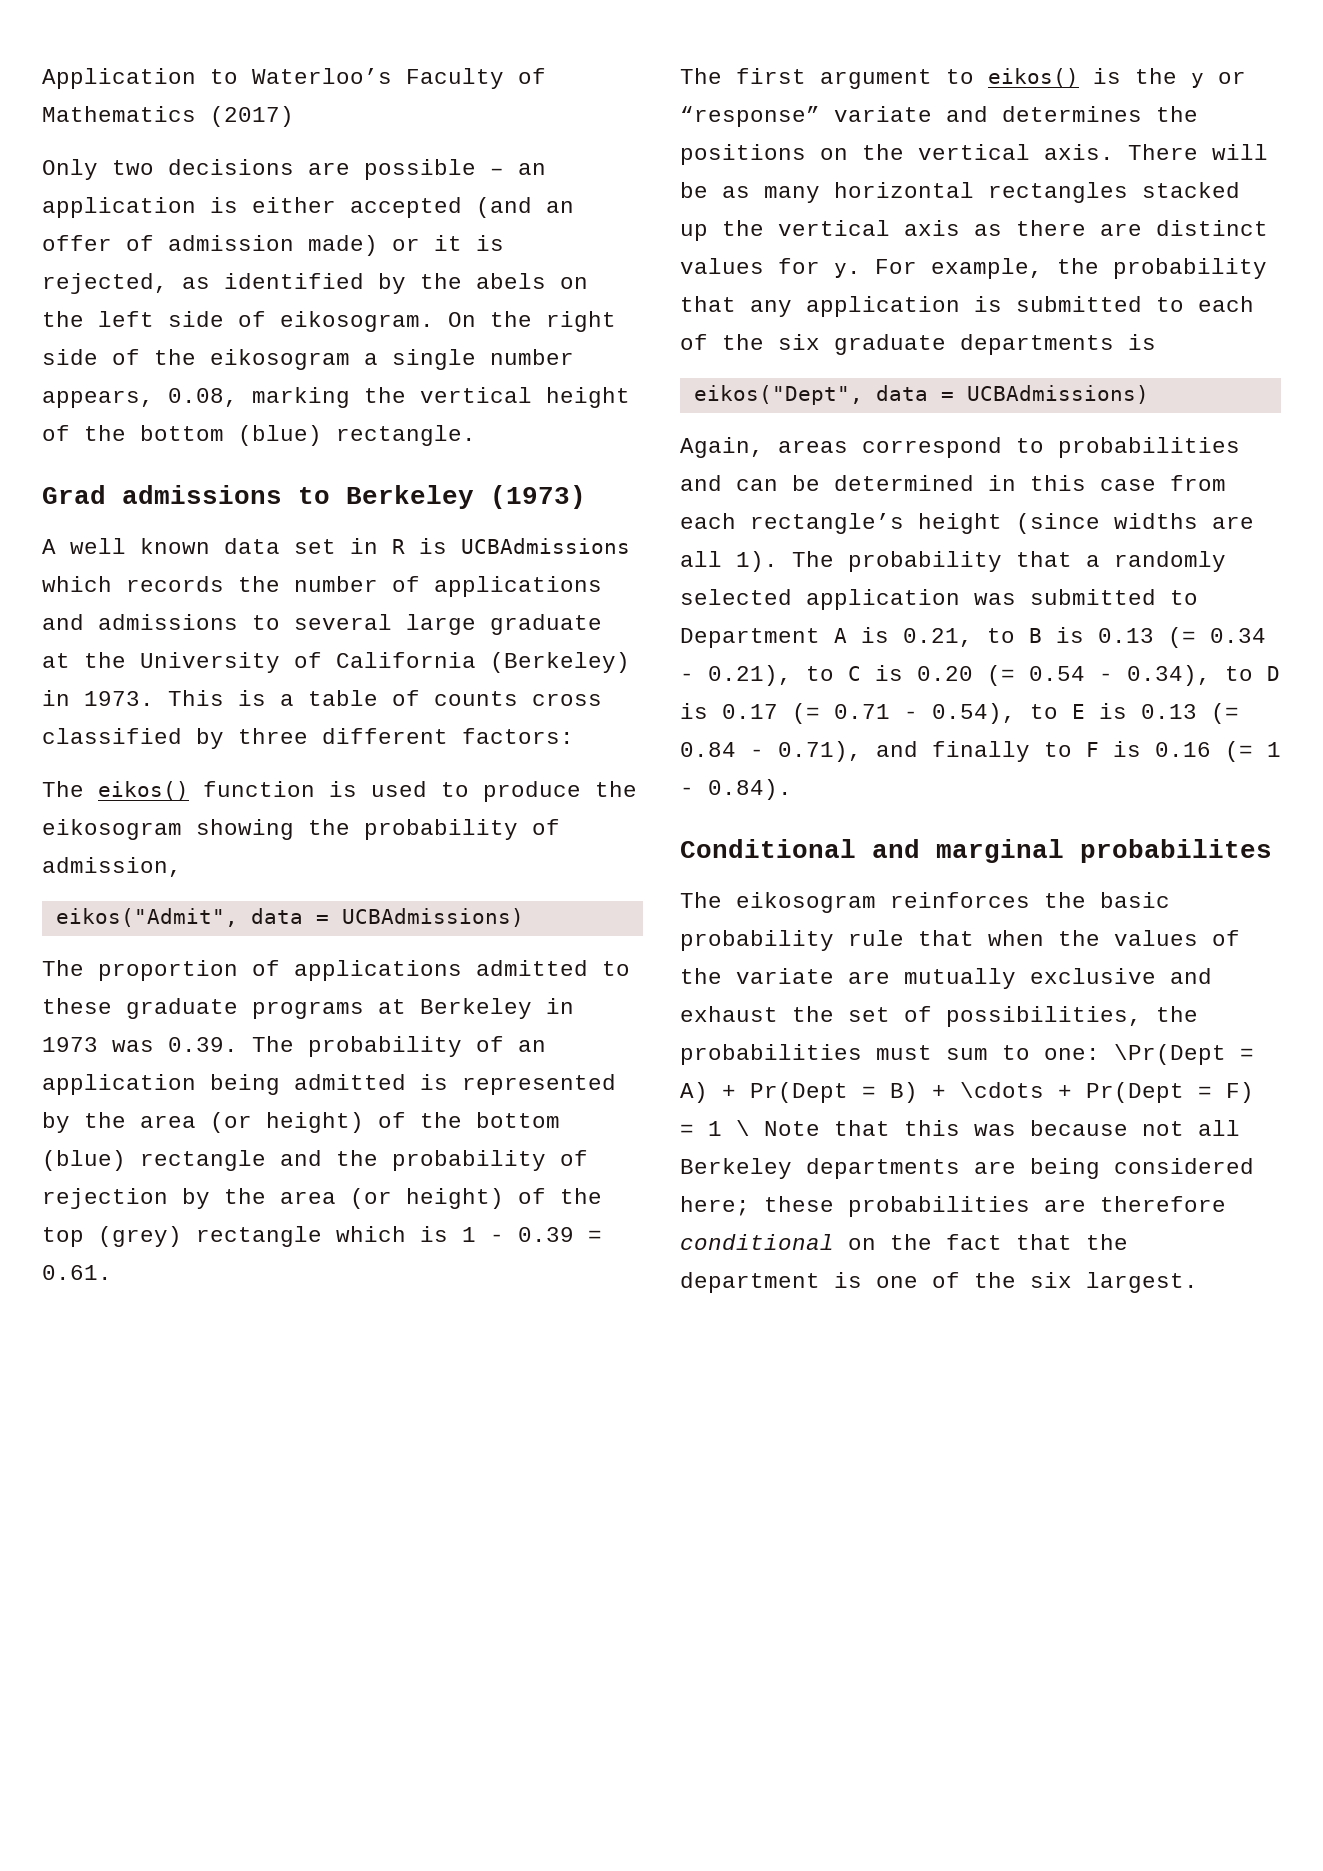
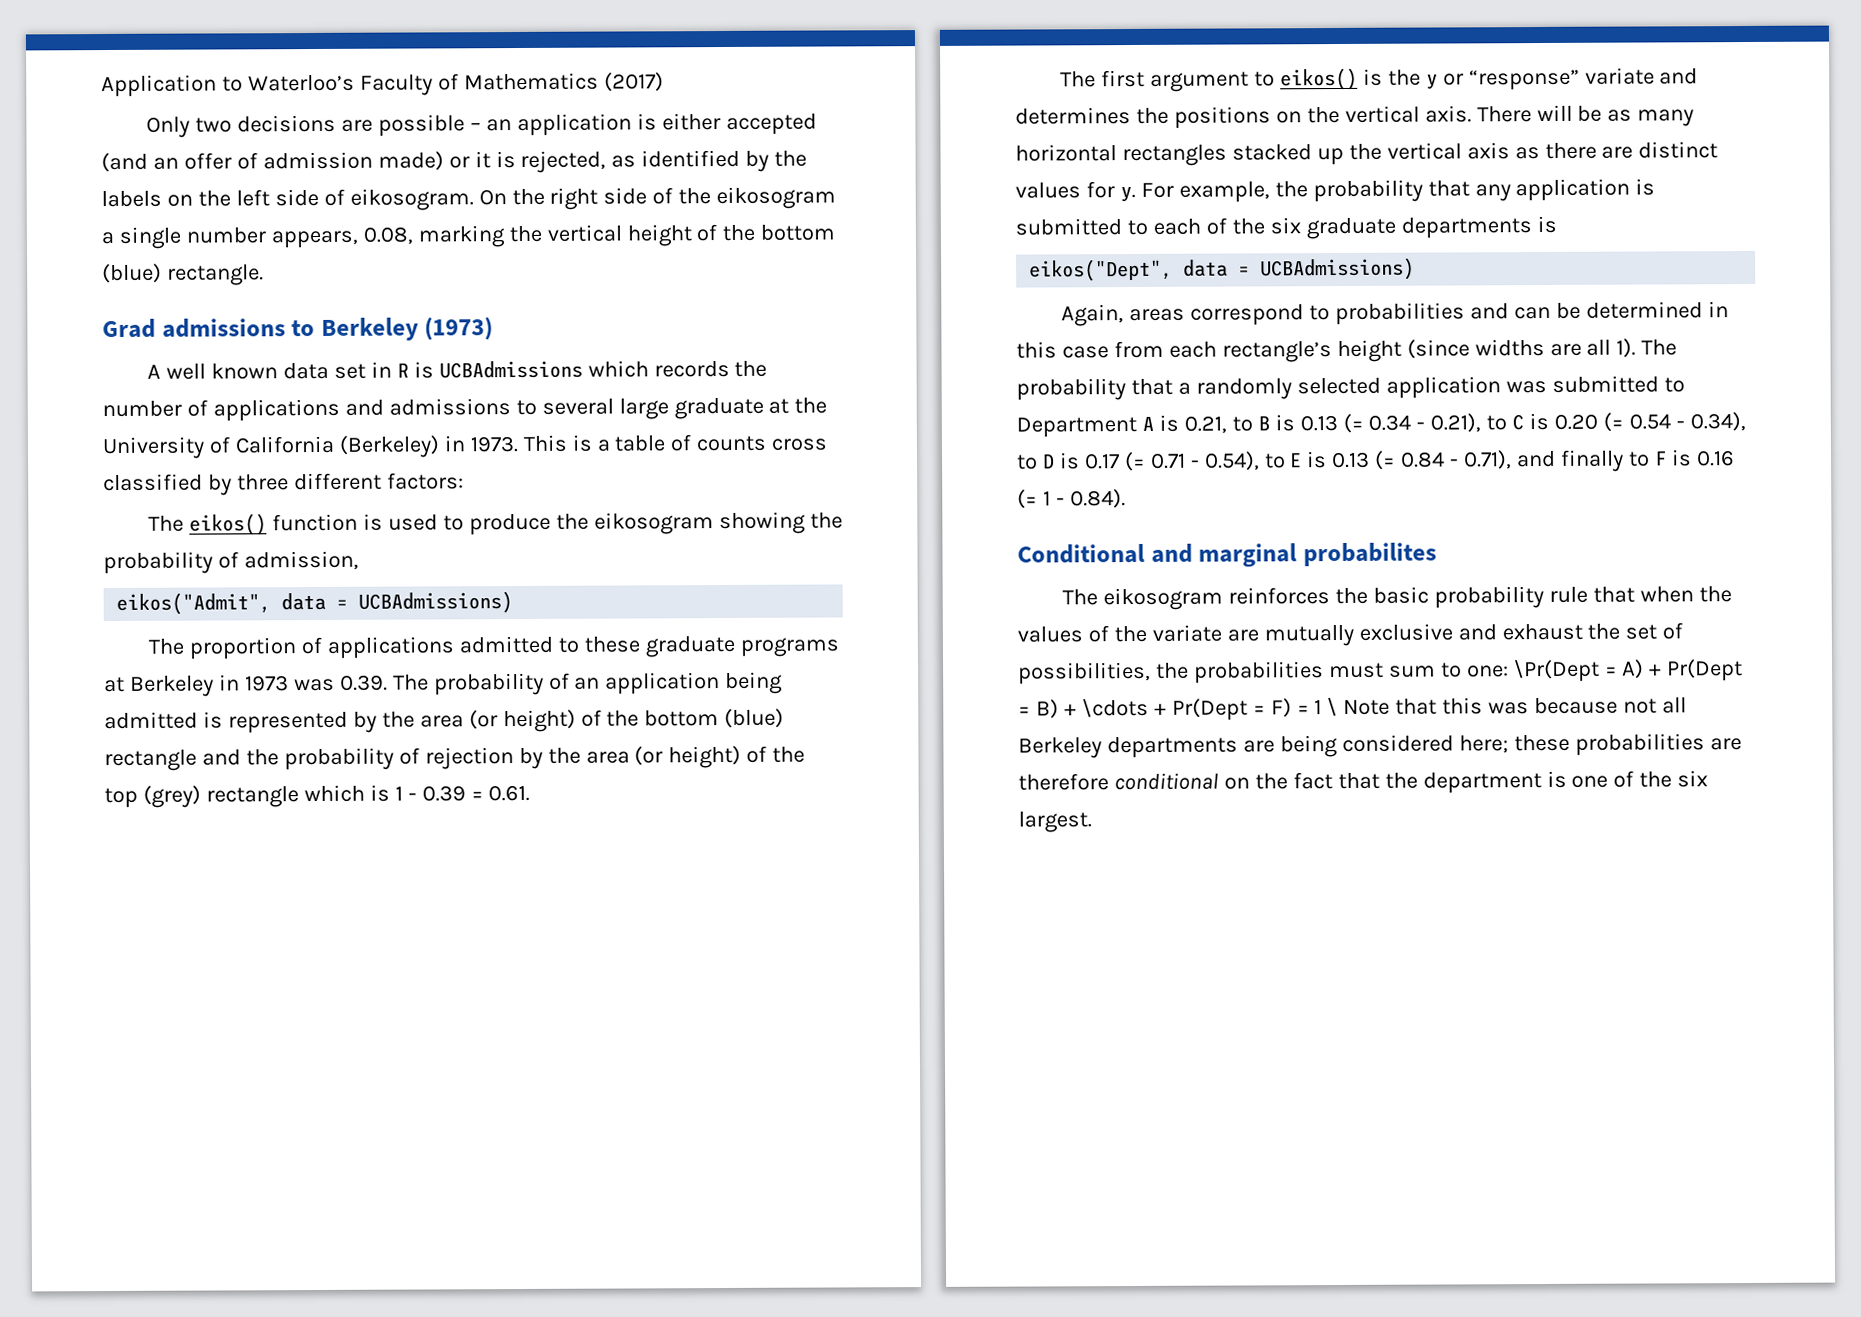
[476,273,546,289] abels -> [101,190,162,208] labels

